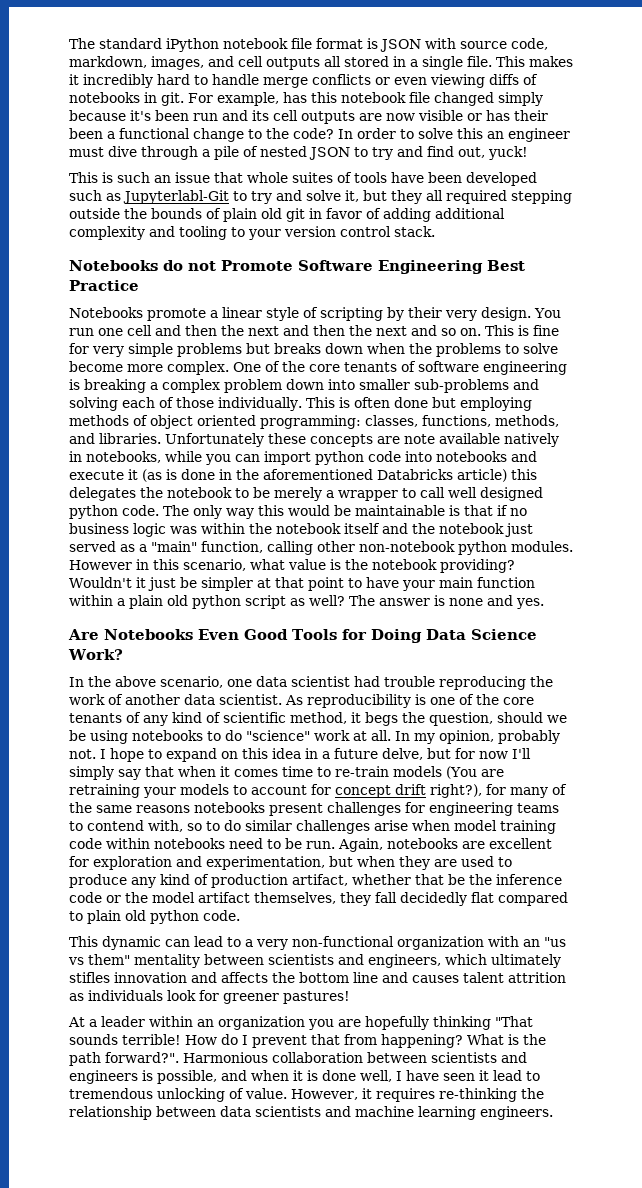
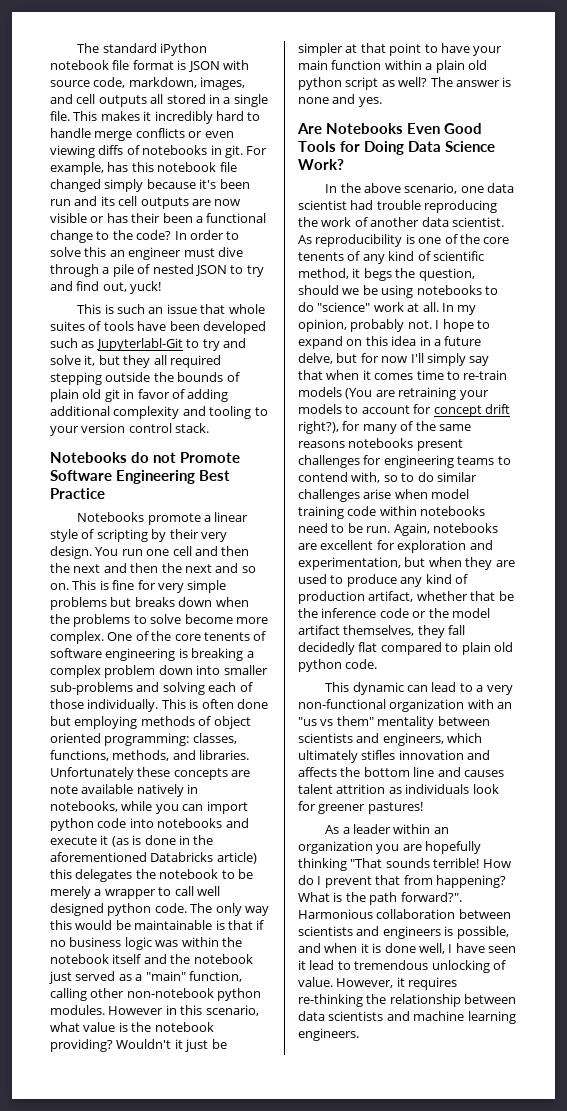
[344,362,397,372] tenants -> [203,632,250,641] tenents
[69,713,122,723] tenants -> [298,252,344,261] tenents
[68,1017,85,1027] At -> [325,825,340,834] As

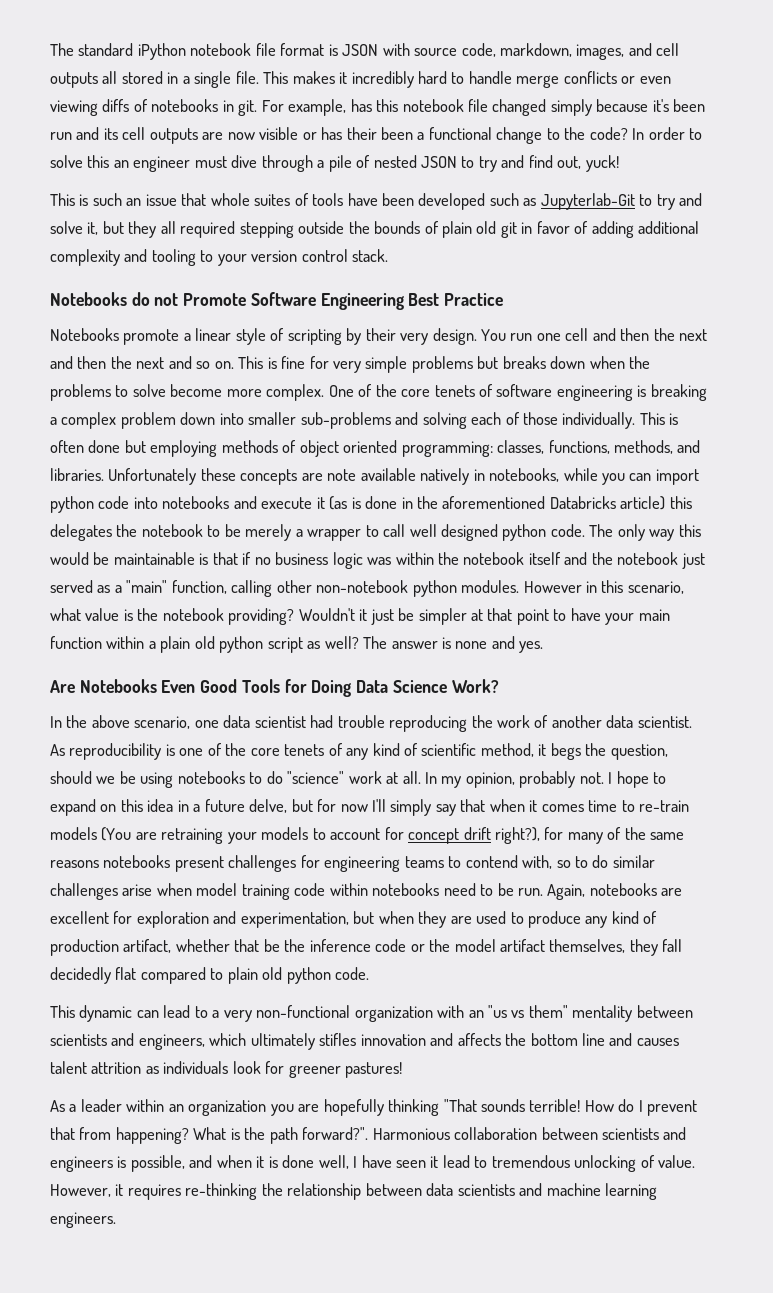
[95,338,183,351] Jupyterlabl-Git -> [540,193,635,210] Jupyterlab-Git
[203,632,250,641] tenents -> [434,385,475,397] tenets
[298,252,344,261] tenents -> [284,744,325,756] tenets

